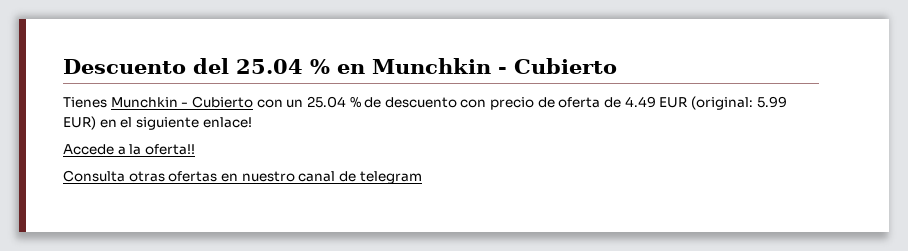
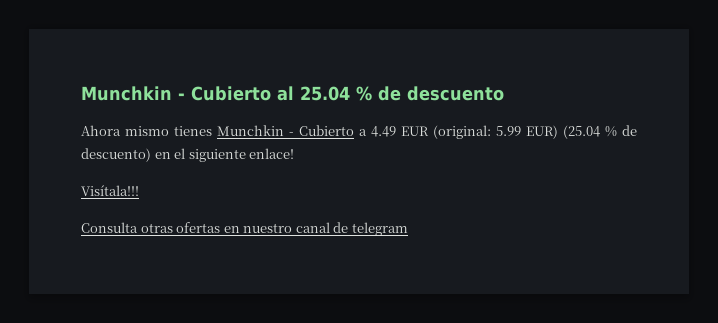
[63,58,617,74] [63,96,622,110] Descuento del 25.04 % en Munchkin - Cubierto // Tienes Munchkin - Cubierto con un 25.04 % de descuento con precio de oferta de -> [81,86,504,101] [81,125,367,136] Munchkin - Cubierto al 25.04 % de descuento // Ahora mismo tienes Munchkin - Cubierto a
(96, 123) none -> [563,125,637,139] [81,148,151,162] (25.04 % de descuento)
[63,144,195,155] Accede a la oferta!! -> [81,185,139,196] Visítala!!!

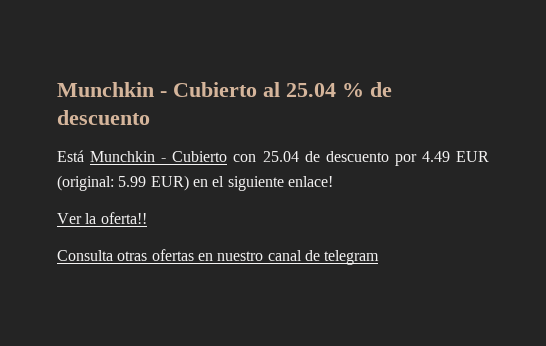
[81,125,367,136] Ahora mismo tienes Munchkin - Cubierto a -> [57,150,417,166] Está Munchkin - Cubierto con 25.04 de descuento por
[563,125,637,139] [81,148,151,162] (25.04 % de descuento) -> (189, 183) none
[81,185,139,196] Visítala!!! -> [57,212,147,224] Ver la oferta!!

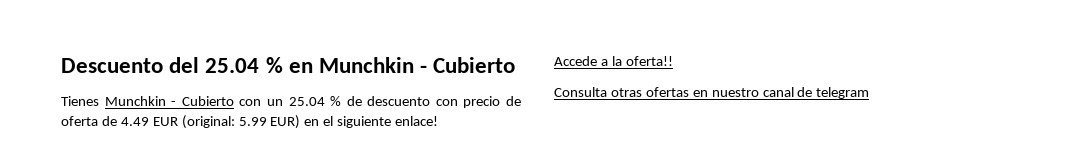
[57,82,392,97] [57,110,150,125] [57,150,417,166] Munchkin - Cubierto al 25.04 % de descuento // Está Munchkin - Cubierto con 25.04 de descuento por -> [61,57,516,73] [61,96,521,108] [61,116,117,126] Descuento del 25.04 % en Munchkin - Cubierto // Tienes Munchkin - Cubierto con un 25.04 % de descuento con precio de oferta de
[57,213,82,224] Ver -> [554,56,608,66] Accede a

